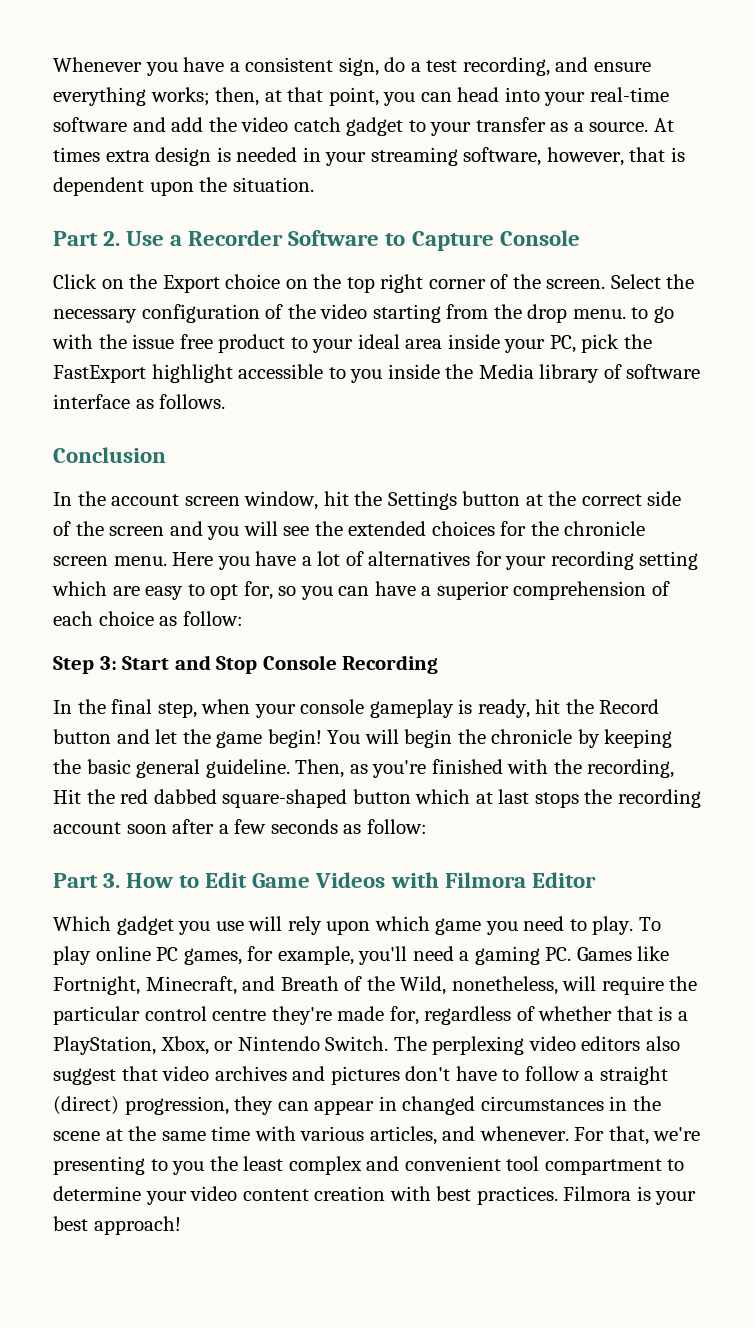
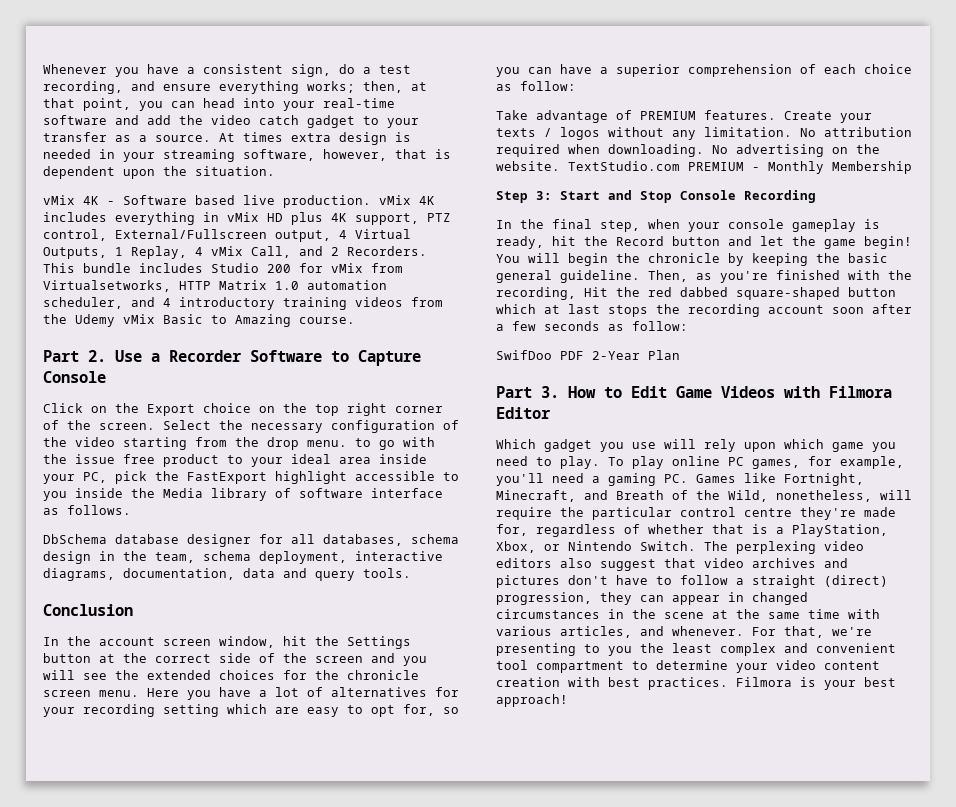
(314, 184) none -> [43,195,435,208] [43,212,451,225] [43,229,411,242] [43,246,427,259] [43,263,403,273] [43,280,387,292] [43,297,443,310] [43,314,355,327] // vMix 4K - Software based live production. vMix 4K includes everything in vMix HD plus 4K support, PTZ control, External/Fullscreen output, 4 Virtual Outputs, 1 Replay, 4 vMix Call, and 2 Recorders. This bundle includes Studio 200 for vMix from Virtualsetworks, HTTP Matrix 1.0 automation scheduler, and 4 introductory training videos from the Udemy vMix Basic to Amazing course.
(226, 401) none -> [43,534,459,547] [43,551,443,564] [43,568,411,581] // DbSchema database designer for all databases, schema design in the team, schema deployment, interactive diagrams, documentation, data and query tools.
(243, 618) none -> [496,110,872,123] [496,127,912,140] [496,144,880,157] [496,161,912,174] // Take advantage of PREMIUM features. Create your texts / logos without any limitation. No attribution required when downloading. No advertising on the website. TextStudio.com PREMIUM - Monthly Membership
(427, 826) none -> [496,350,680,360] // SwifDoo PDF 2-Year Plan

